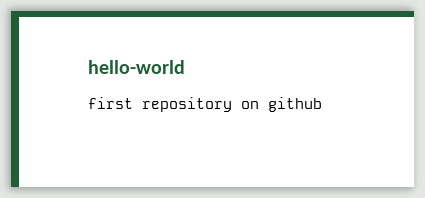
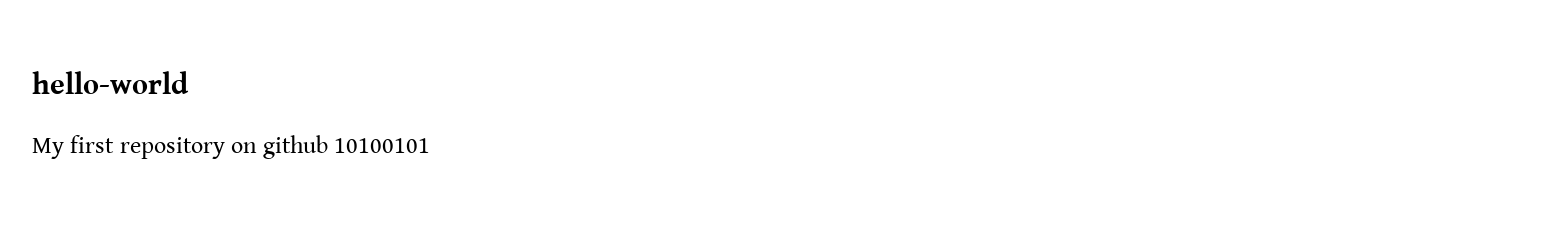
(185, 67) none -> [32,138,64,159] My
(322, 104) none -> [334,138,431,153] 10100101

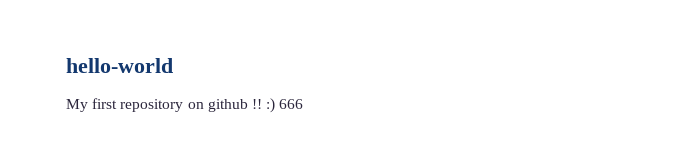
[334,138,431,153] 10100101 -> [251,98,304,113] !! :) 666

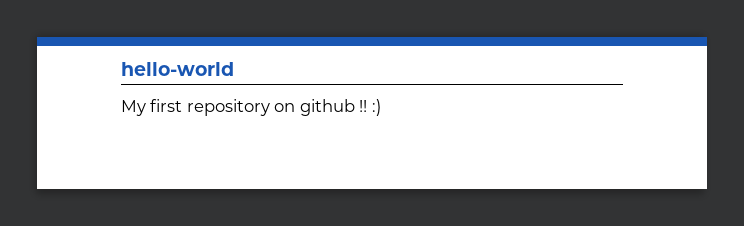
[279,99,304,109] 666 -> (381, 107) none

